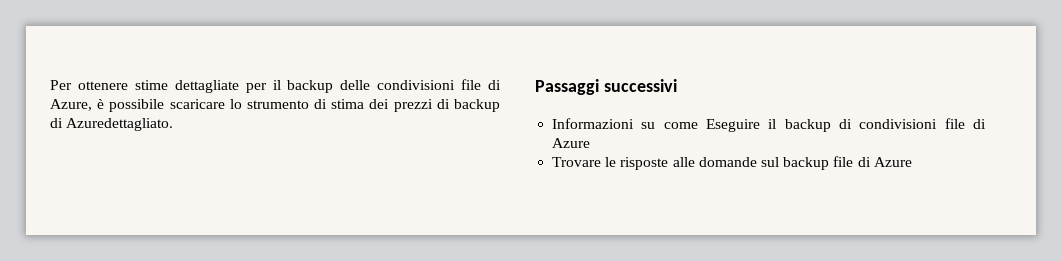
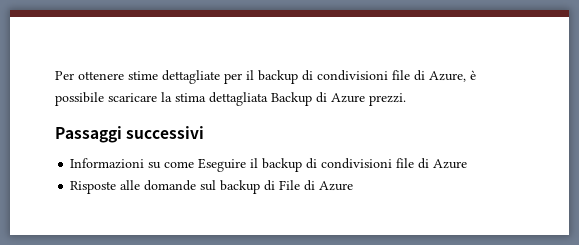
[340,80,371,90] delle -> [302,70,313,81] di
[229,99,500,112] [50,118,174,131] lo strumento di stima dei prezzi di backup di Azuredettagliato. -> [161,92,406,106] la stima dettagliata Backup di Azure prezzi.
[552,157,669,170] Trovare le risposte -> [70,181,117,194] Risposte
[833,156,854,167] file -> [264,180,301,191] di File

